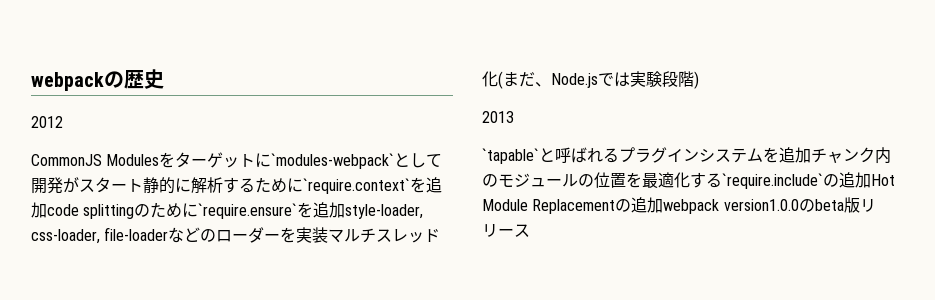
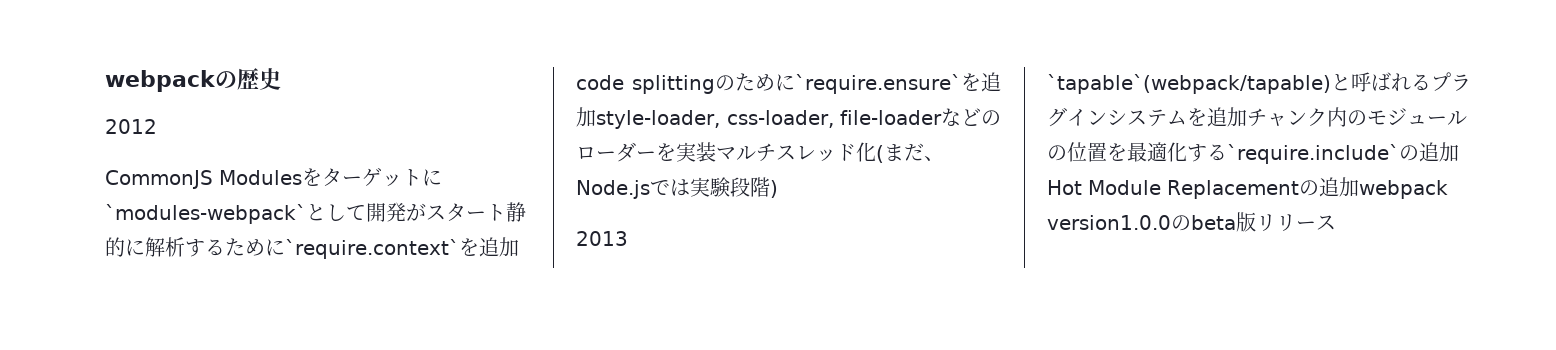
[482,148,539,164] `tapable` -> [1047,74,1331,94] `tapable`(webpack/tapable)

